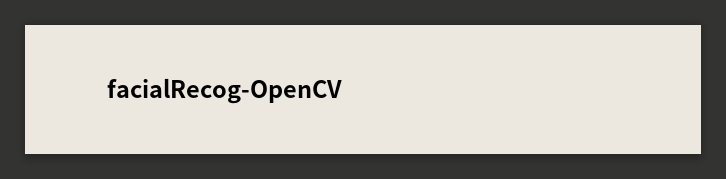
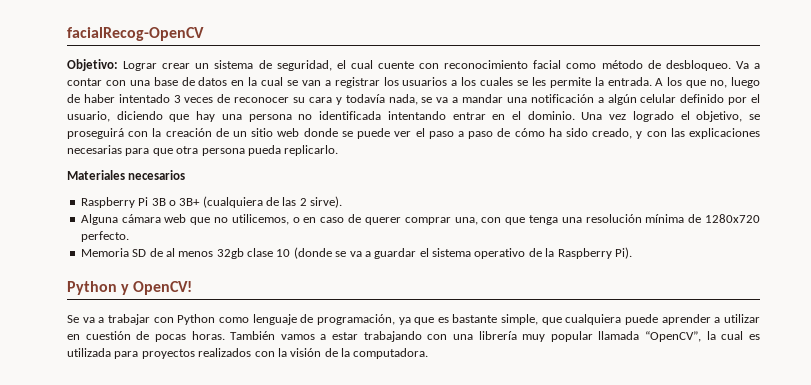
(342, 91) none -> [67,59,760,71] [67,77,761,88] [67,94,760,105] [67,111,760,122] [67,128,761,139] [67,145,339,156] [67,170,186,180] [80,196,343,208] [80,214,760,225] [80,231,129,242] [80,247,632,259] [67,281,193,295] [67,314,760,325] [67,331,761,342] [67,348,429,359] // Objetivo: Lograr crear un sistema de seguridad, el cual cuente con reconocimiento facial como método de desbloqueo. Va a contar con una base de datos en la cual se van a registrar los usuarios a los cuales se les permite la entrada. A los que no, luego de haber intentado 3 veces de reconocer su cara y todavía nada, se va a mandar una notificación a algún celular definido por el usuario, diciendo que hay una persona no identificada intentando entrar en el dominio. Una vez logrado el objetivo, se proseguirá con la creación de un sitio web donde se puede ver el paso a paso de cómo ha sido creado, y con las explicaciones necesarias para que otra persona pueda replicarlo. // Materiales necesarios // Raspberry Pi 3B o 3B+ (cualquiera de las 2 sirve). // Alguna cámara web que no utilicemos, o en caso de querer comprar una, con que tenga una resolución mínima de 1280x720 perfecto. // Memoria SD de al menos 32gb clase 10 (donde se va a guardar el sistema operativo de la Raspberry Pi). // Python y OpenCV! // Se va a trabajar con Python como lenguaje de programación, ya que es bastante simple, que cualquiera puede aprender a utilizar en cuestión de pocas horas. También vamos a estar trabajando con una librería muy popular llamada “OpenCV”, la cual es utilizada para proyectos realizados con la visión de la computadora.

